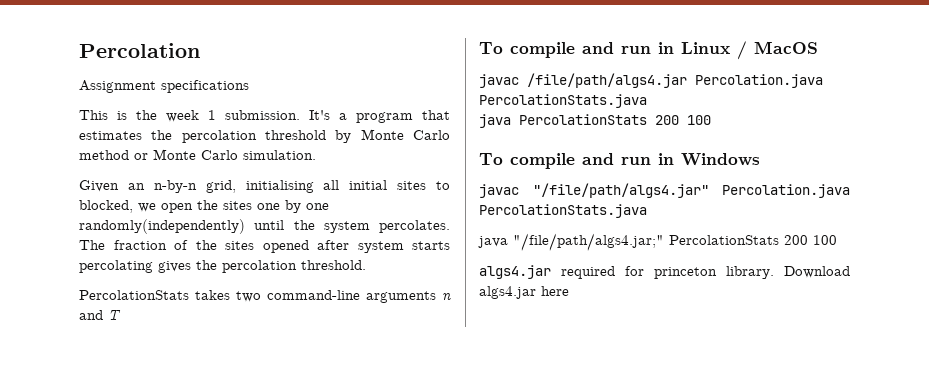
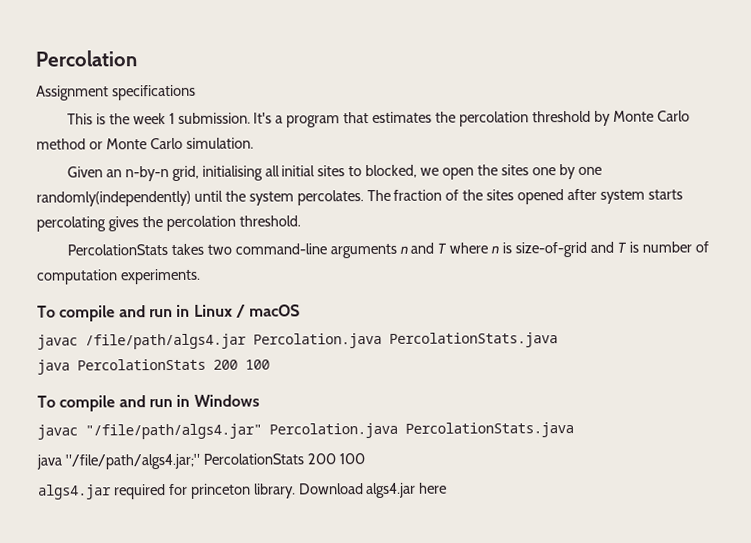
(121, 315) none -> [449,241,709,258] [36,268,201,285] where n is size-of-grid and T is number of computation experiments.
[754,41,818,54] MacOS -> [249,304,301,317] macOS

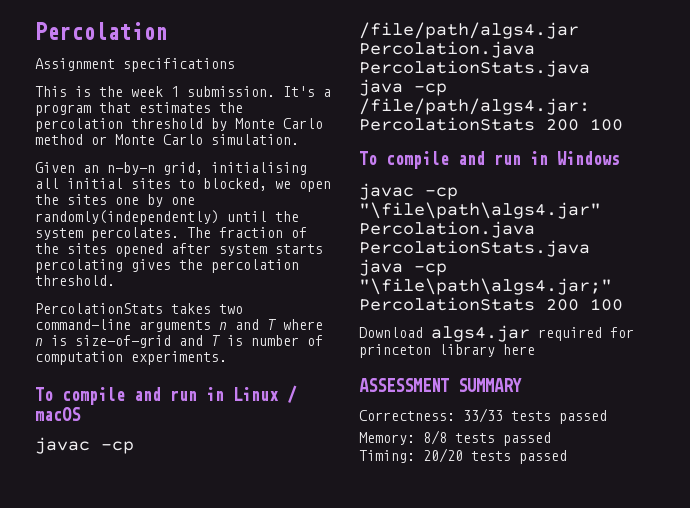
(78, 342) none -> [101,441,134,454] -cp
(70, 367) none -> [414,83,447,96] [359,98,590,115] -cp /file/path/algs4.jar:
[85,422,574,440] [36,453,365,470] "/file/path/algs4.jar" Percolation.java PercolationStats.java // java "/file/path/algs4.jar;" PercolationStats 200 100 // -> [425,187,458,200] [359,202,601,219] [359,221,535,238] [359,240,590,257] [359,259,447,276] [359,278,612,295] [359,297,623,311] [359,327,423,338] -cp "\file\path\algs4.jar" Percolation.java PercolationStats.java // java -cp "\file\path\algs4.jar;" PercolationStats 200 100 // Download
[253,482,448,499] library. Download algs4.jar here -> [439,344,535,357] [359,378,522,392] [359,408,607,424] [359,430,551,446] [359,448,567,464] library here // ASSESSMENT SUMMARY // Correctness: 33/33 tests passed // Memory: 8/8 tests passed // Timing: 20/20 tests passed

